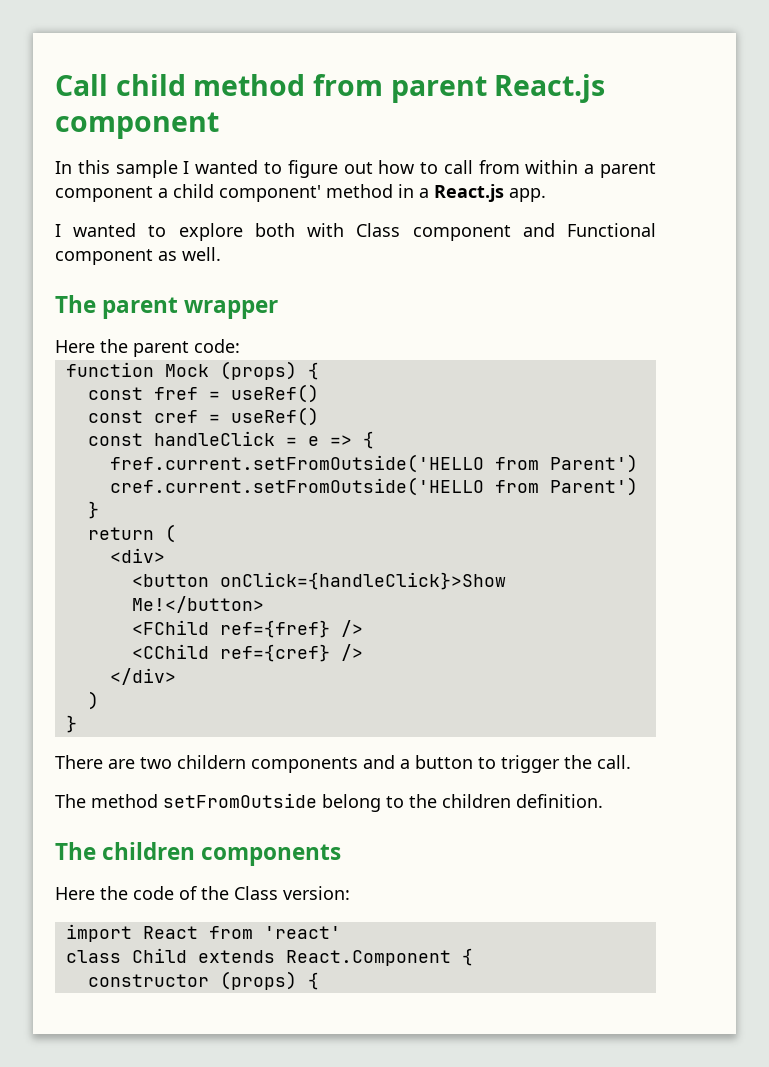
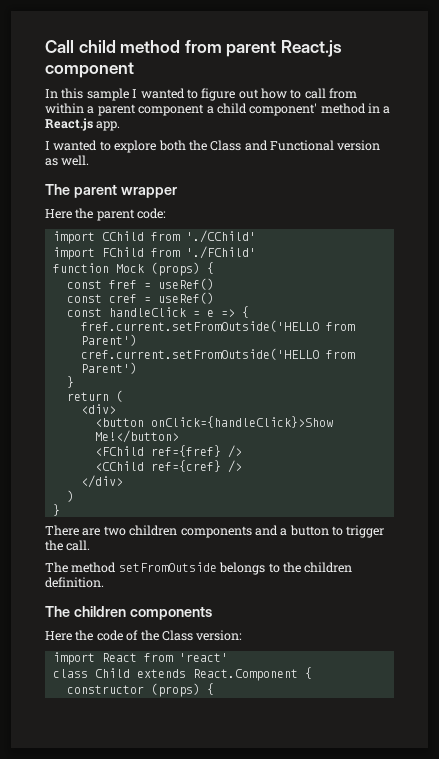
[307,223,511,241] with Class component -> [188,140,242,151] the Class
[55,249,153,265] component -> [337,140,381,151] version
(240, 346) none -> [52,230,256,244] [52,246,256,260] // import CChild from './CChild' // import FChild from './FChild'
[177,755,246,769] childern -> [129,525,178,536] children
[322,794,381,812] belong -> [219,562,266,575] belongs

